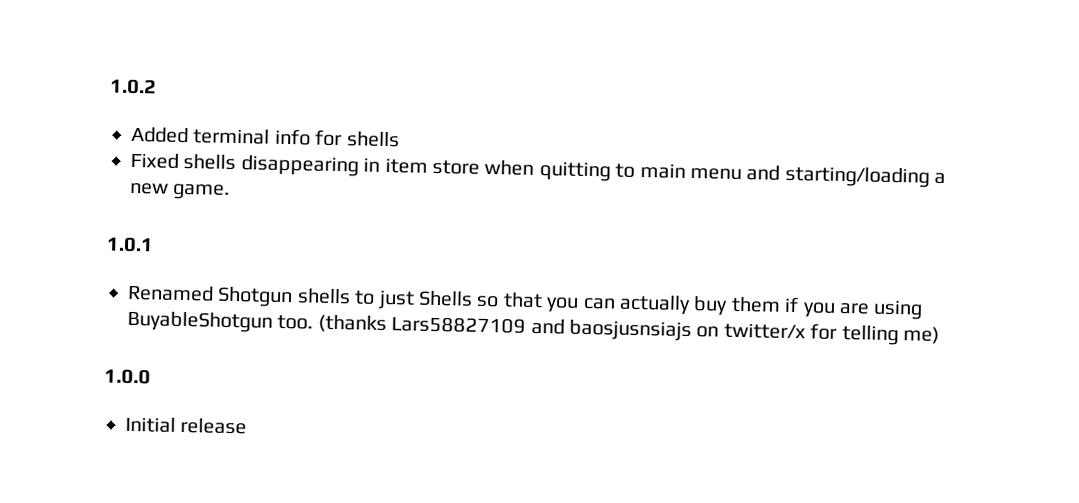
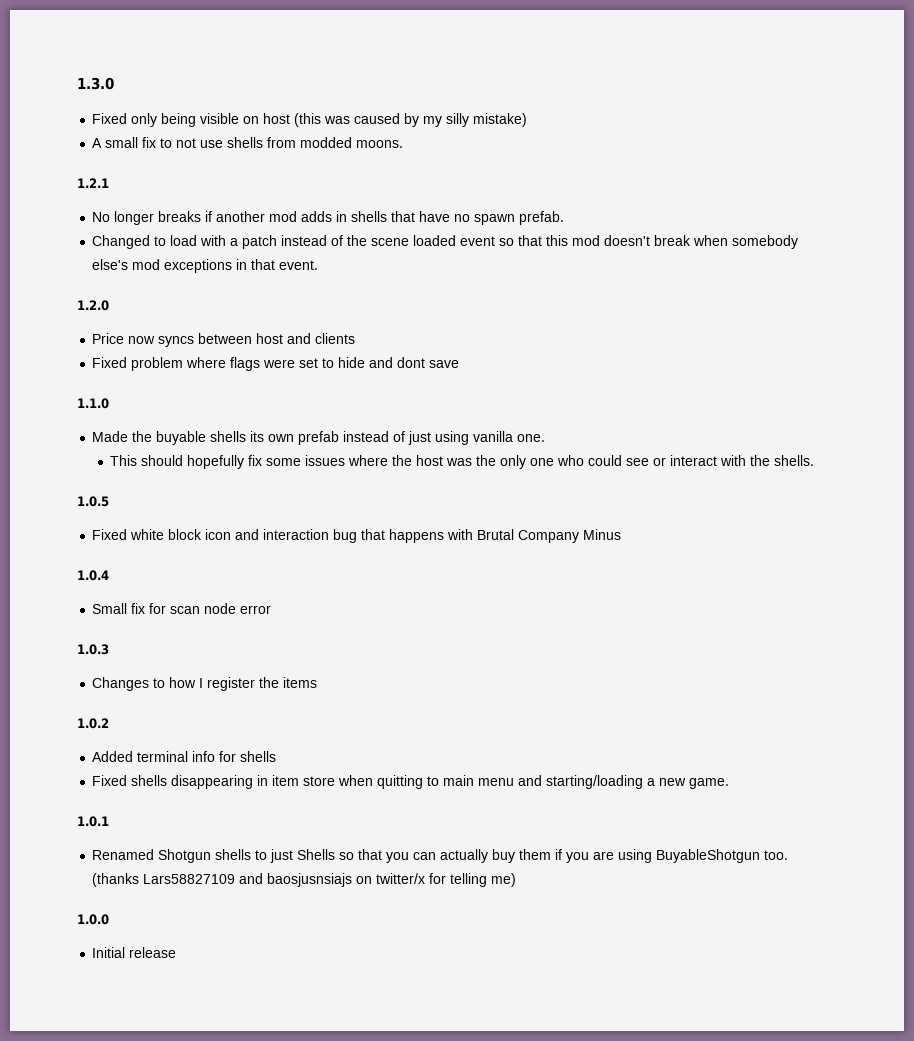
(110, 86) none -> [77,77,114,90] [92,113,528,127] [92,137,404,148] [77,178,109,188] [92,211,565,225] [92,235,799,249] [92,259,319,273] [77,300,109,311] [92,333,356,347] [92,357,460,371] [77,398,109,409] [92,431,546,445] [110,455,815,469] [77,496,109,507] [92,529,622,543] [77,570,109,581] [92,603,272,614] [77,644,109,655] [92,677,318,691] 1.3.0 // Fixed only being visible on host (this was caused by my silly mistake) // A small fix to not use shells from modded moons. // 1.2.1 // No longer breaks if another mod adds in shells that have no spawn prefab. // Changed to load with a patch instead of the scene loaded event so that this mod doesn't break when somebody else's mod exceptions in that event. // 1.2.0 // Price now syncs between host and clients // Fixed problem where flags were set to hide and dont save // 1.1.0 // Made the buyable shells its own prefab instead of just using vanilla one. // This should hopefully fix some issues where the host was the only one who could see or interact with the shells. // 1.0.5 // Fixed white block icon and interaction bug that happens with Brutal Company Minus // 1.0.4 // Small fix for scan node error // 1.0.3 // Changes to how I register the items //

